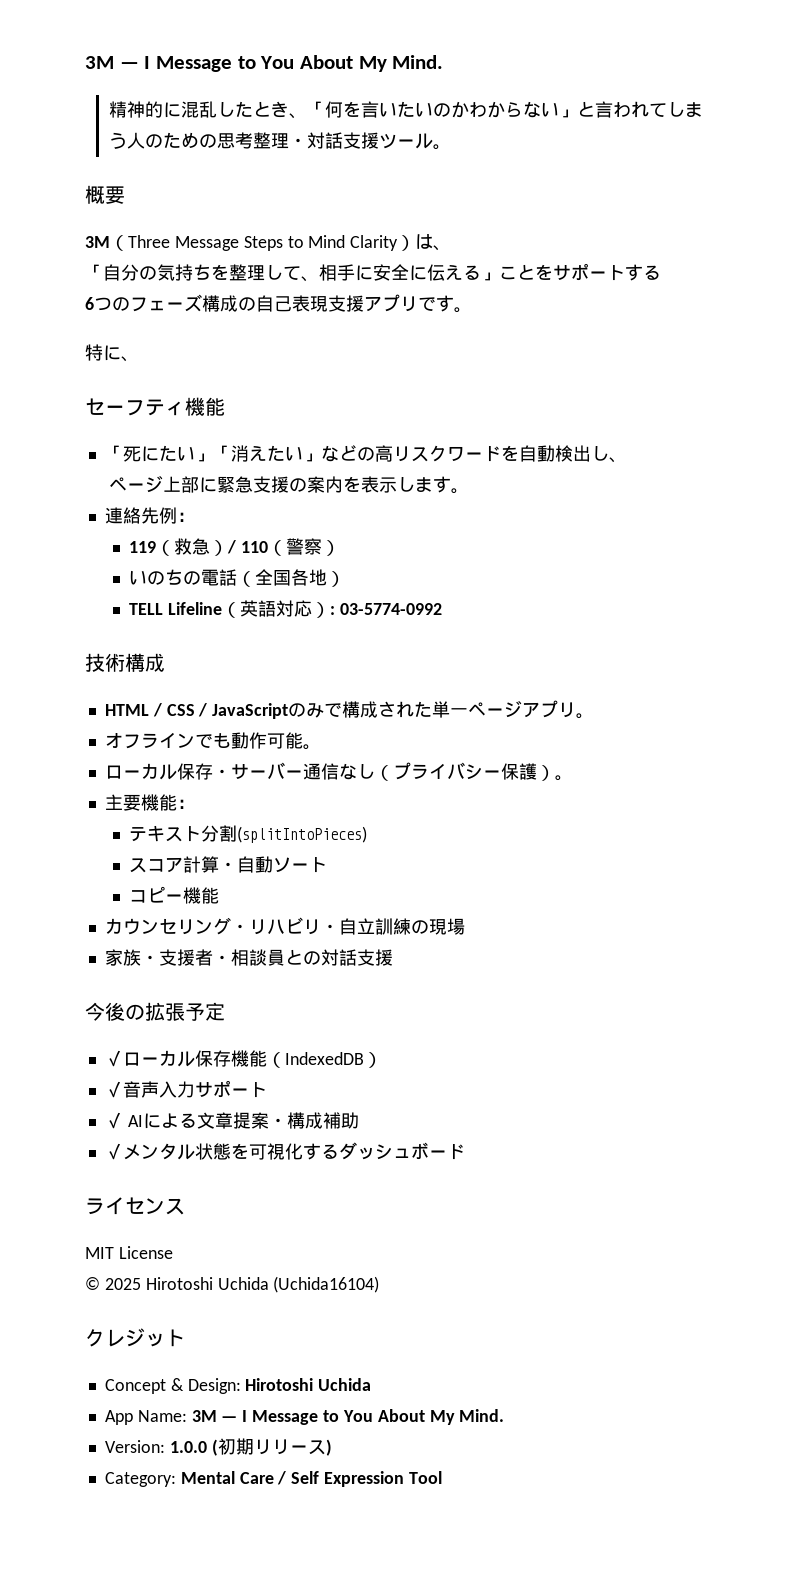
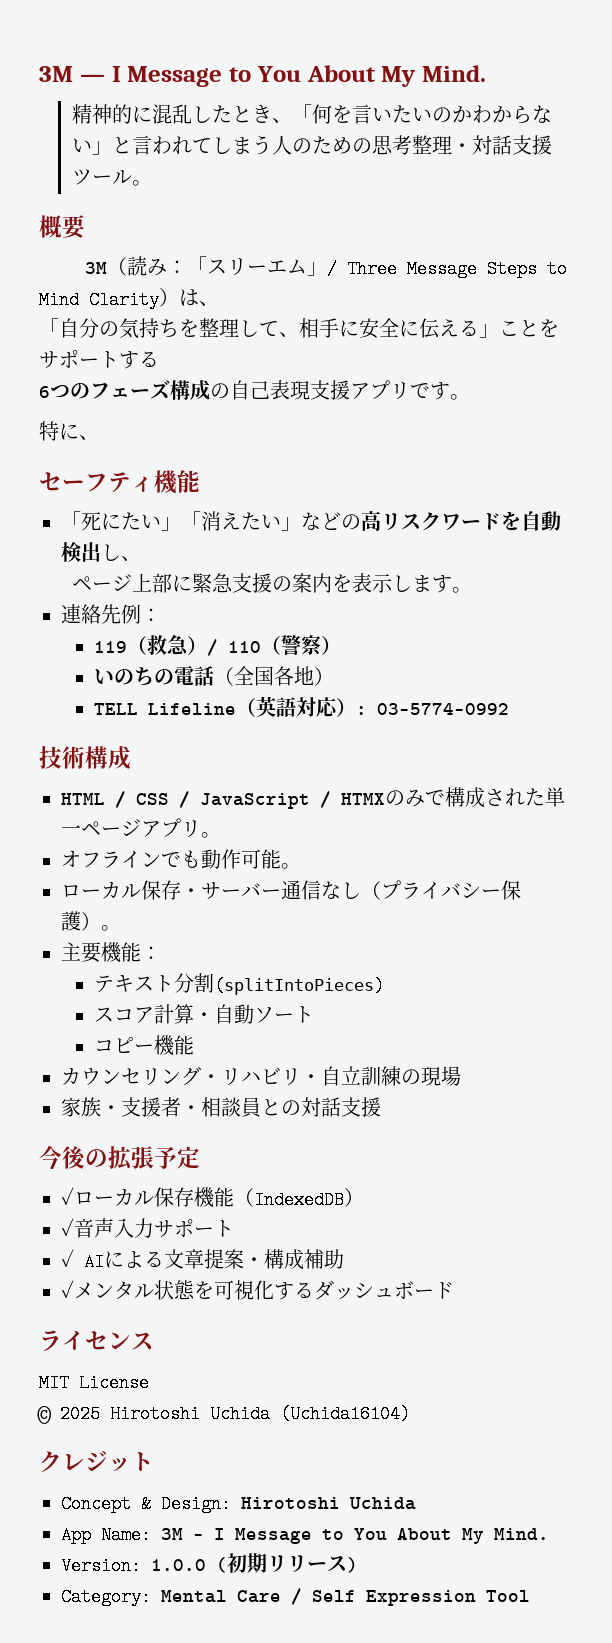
(128, 243) none -> [127,256,338,278] 読み：「スリーエム」/
(289, 711) none -> [320,791,385,808] / HTMX

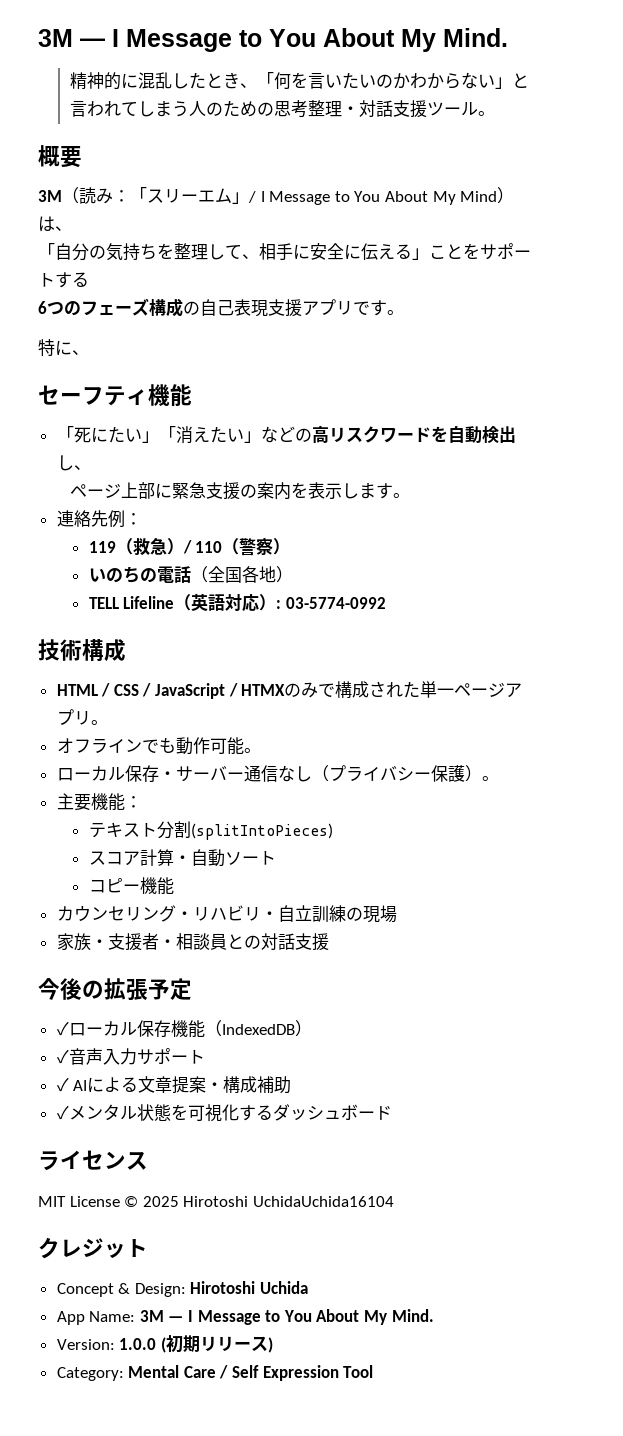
[347,260,568,278] [39,291,159,309] Three Message Steps to Mind Clarity -> [260,191,498,205] I Message to You About My Mind
(149, 1383) // -> (120, 1201) none
[210,1405,410,1423] Uchida (Uchida16104) -> [252,1196,394,1207] UchidaUchida16104

